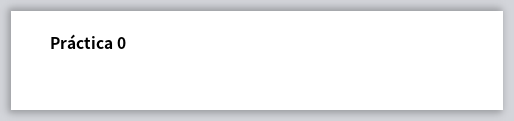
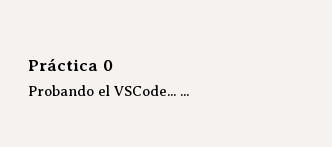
(127, 43) none -> [28,85,189,96] // Probando el VSCode... ...

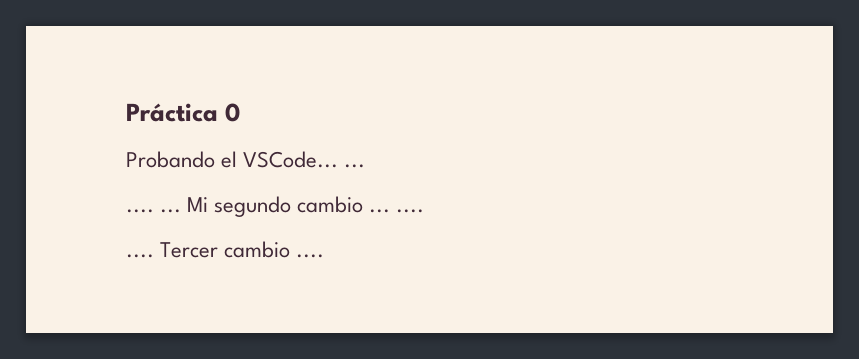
(189, 95) none -> [126,196,425,217] [126,241,325,258] // .... ... Mi segundo cambio ... .... // .... Tercer cambio ....

